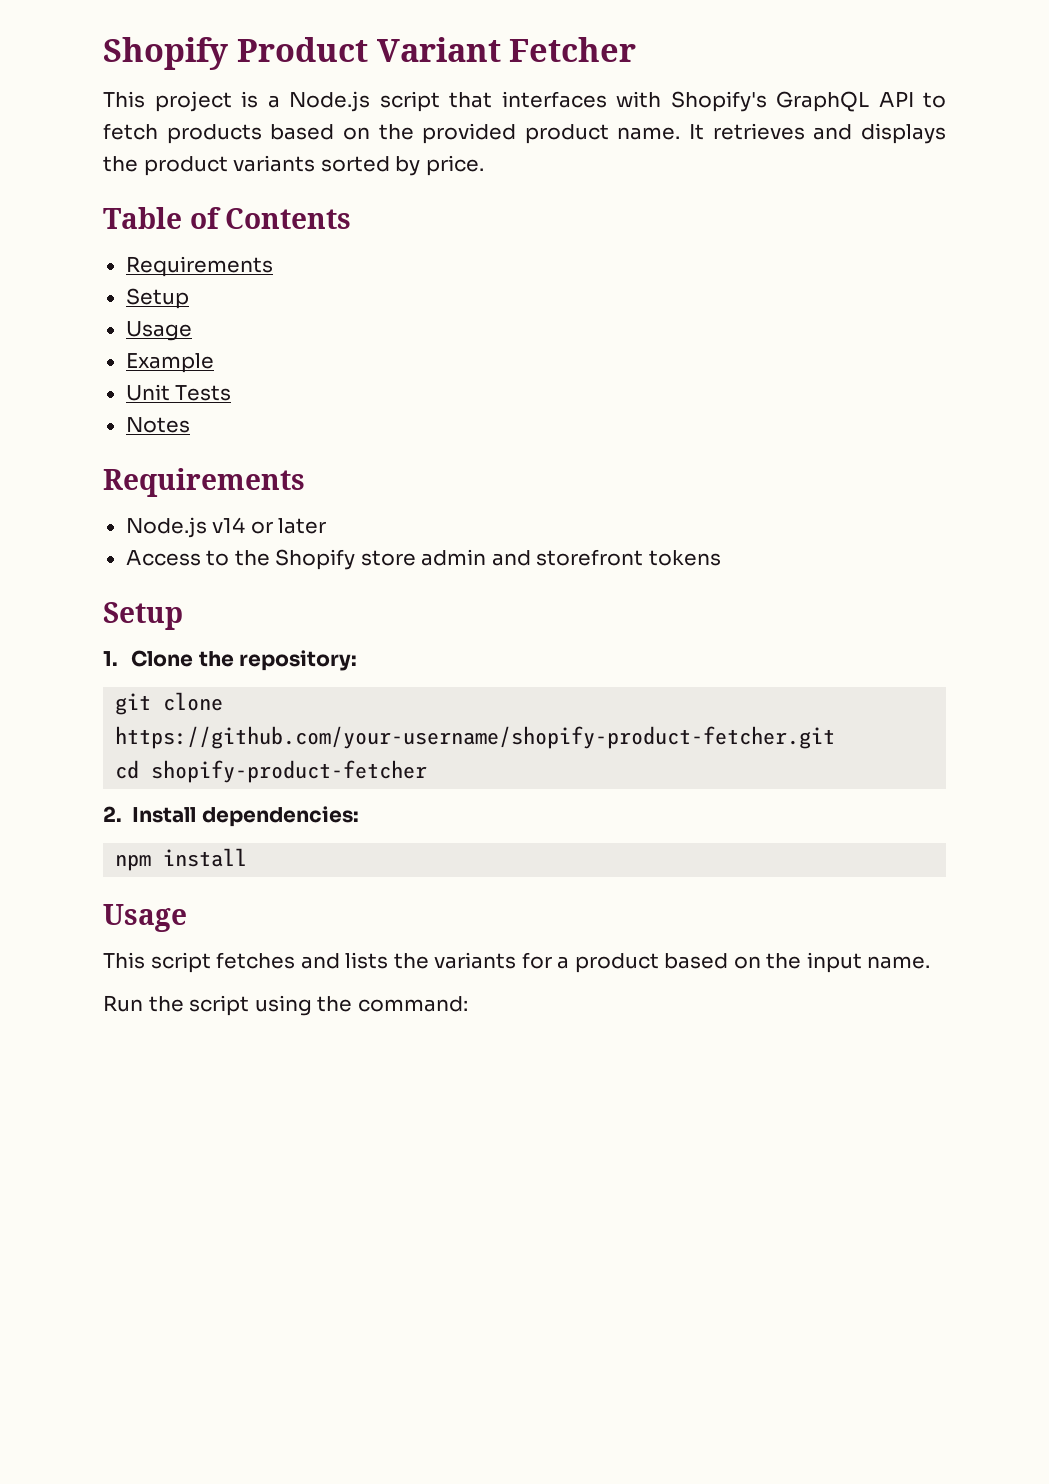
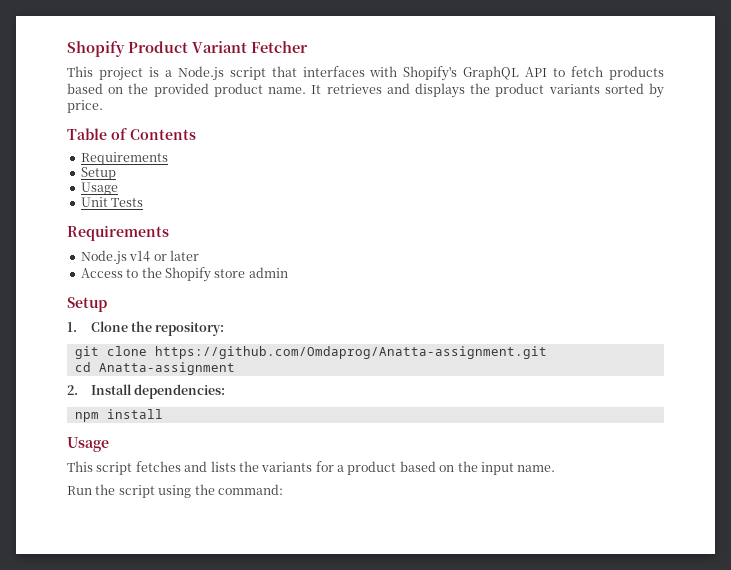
[125,353,214,373] // Example -> (118, 188) none
[125,417,190,433] // Notes -> (144, 202) none
[491,549,721,566] and storefront tokens -> (288, 272) none
[115,726,836,749] https://github.com/your-username/shopify-product-fetcher.git -> [154,346,547,359] https://github.com/Omdaprog/Anatta-assignment.git
[151,760,428,783] shopify-product-fetcher -> [98,362,235,375] Anatta-assignment

